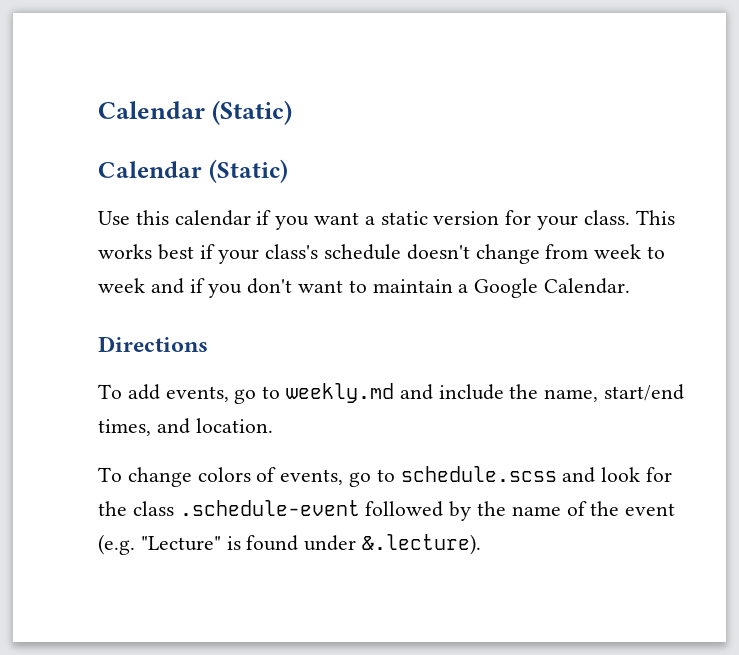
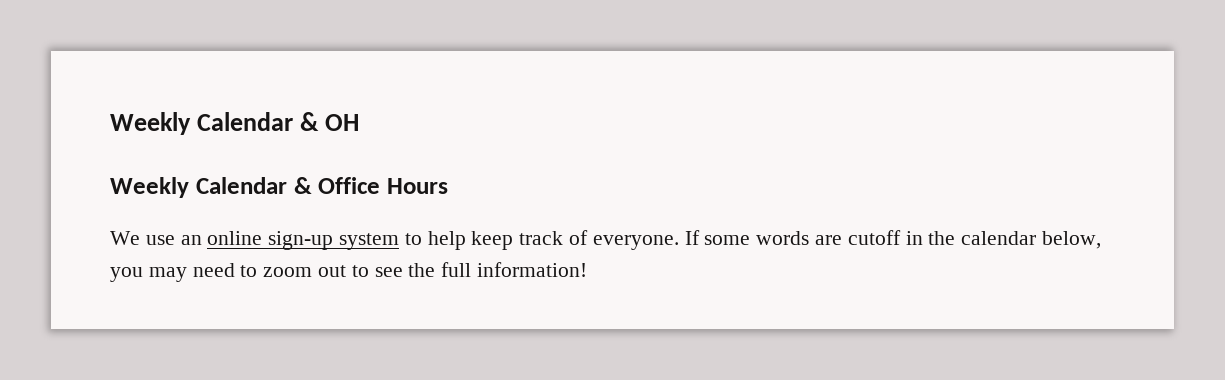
[98,100,293,125] [98,159,288,183] [98,210,675,230] [98,244,666,264] [98,278,631,298] [98,336,208,352] [98,383,685,404] [98,418,273,436] [98,466,673,487] [98,500,676,521] [98,534,482,555] Calendar (Static) // Calendar (Static) // Use this calendar if you want a static version for your class. This works best if your class's schedule doesn't change from week to week and if you don't want to maintain a Google Calendar. // Directions // To add events, go to weekly.md and include the name, start/end times, and location. // To change colors of events, go to schedule.scss and look for the class .schedule-event followed by the name of the event (e.g. "Lecture" is found under &.lecture). -> [110,112,360,135] [110,177,448,198] [110,230,1102,250] [110,262,588,282] Weekly Calendar & OH // Weekly Calendar & Office Hours // We use an online sign-up system to help keep track of everyone. If some words are cutoff in the calendar below, you may need to zoom out to see the full information!

